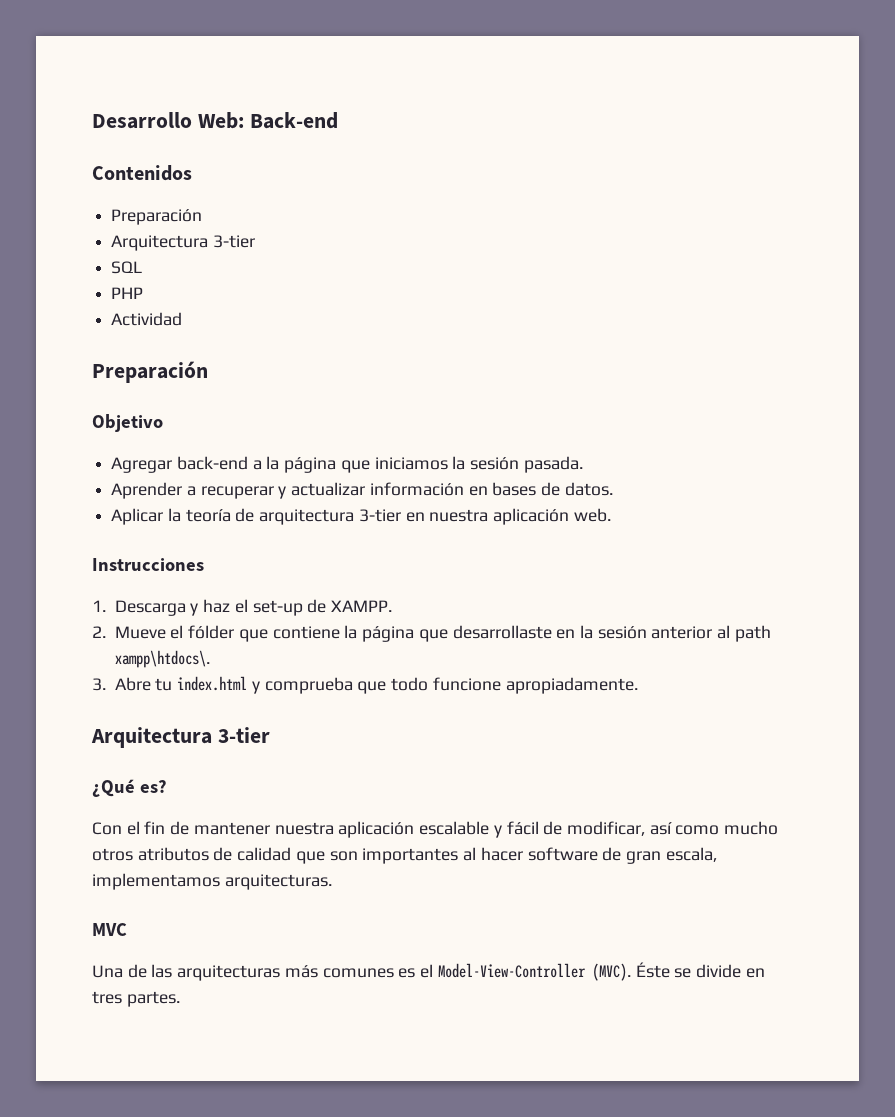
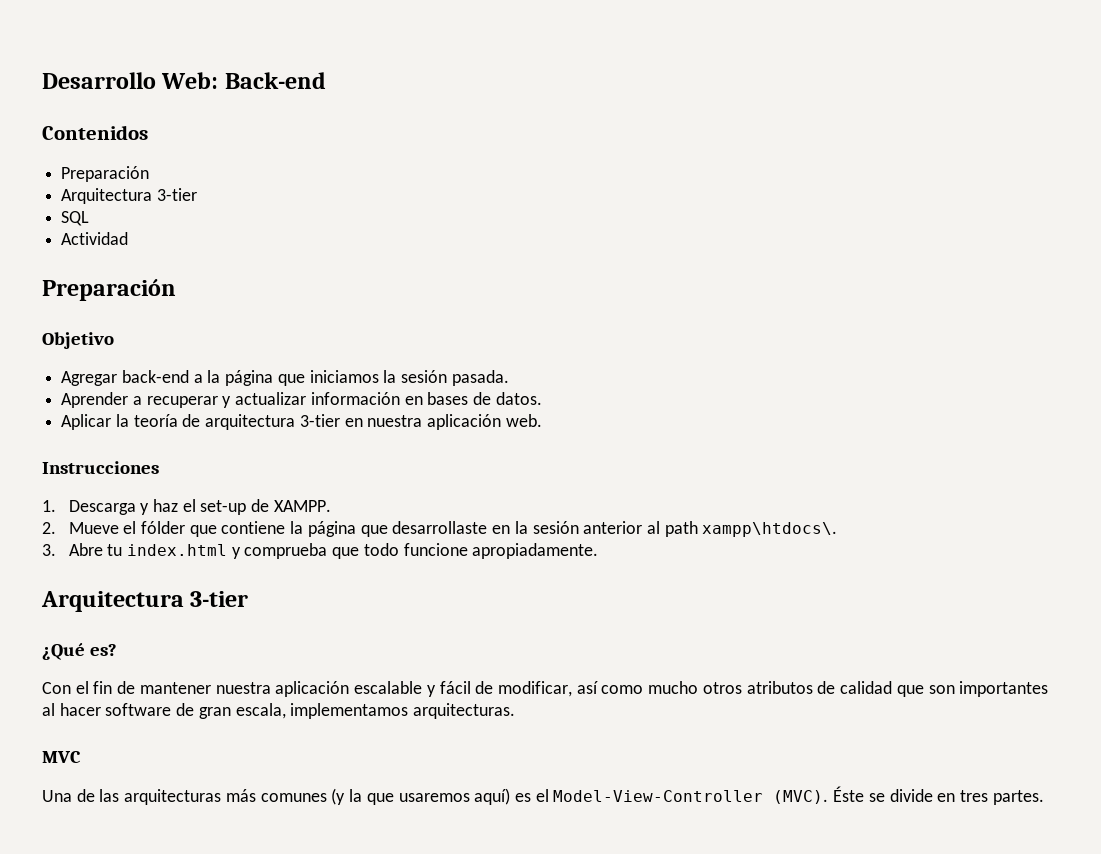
[111,287,144,299] // PHP -> (90, 218) none
(394, 973) none -> [331,788,511,805] (y la que usaremos aquí)

